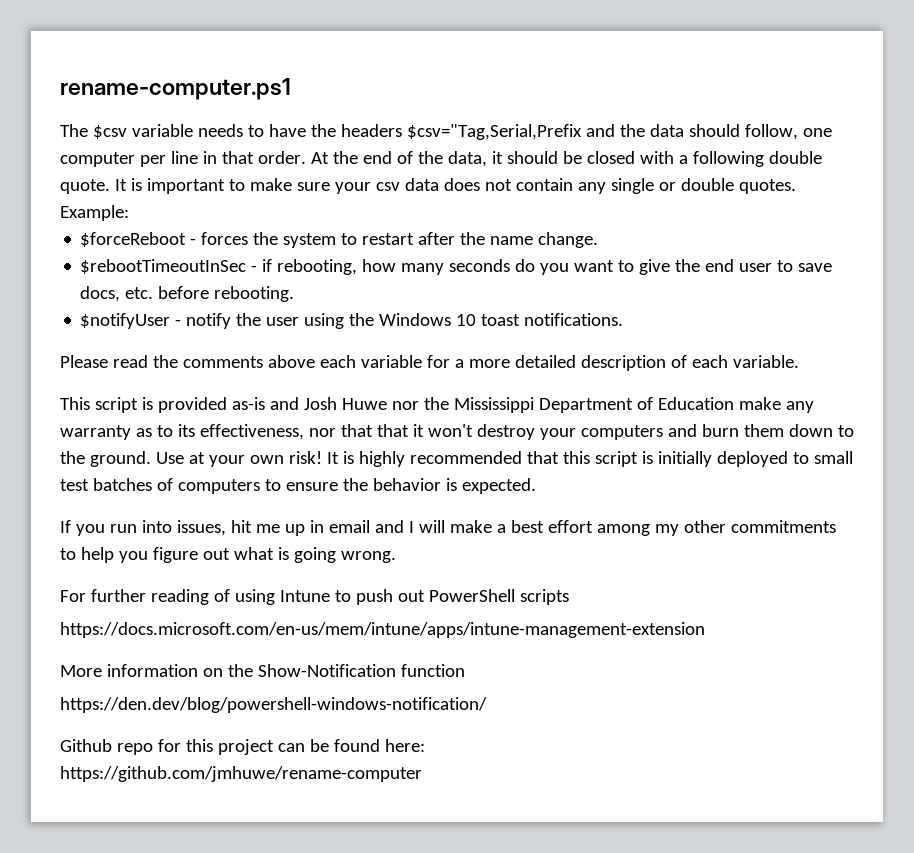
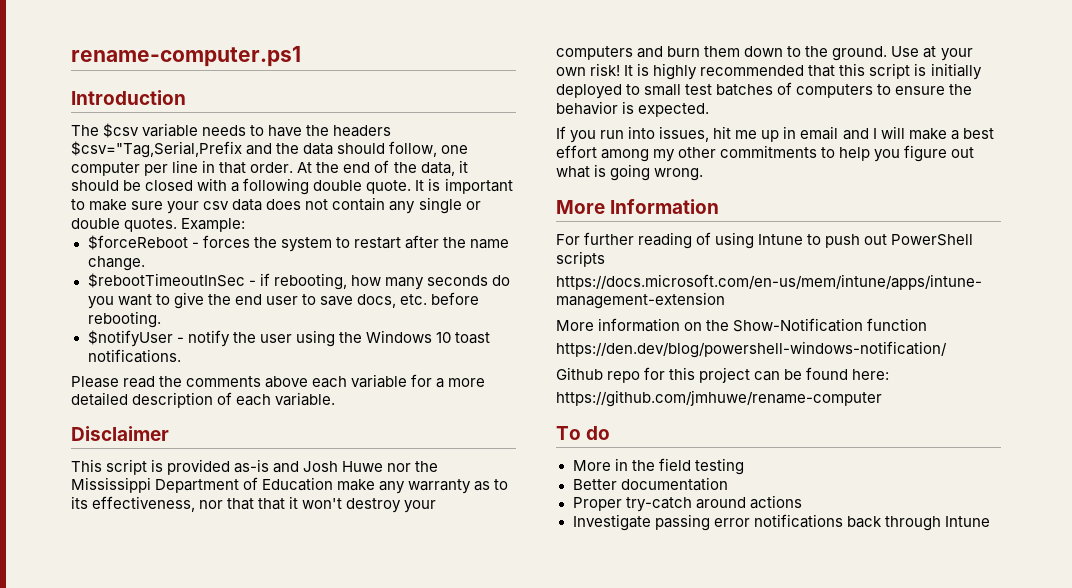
(291, 89) none -> [71,90,186,105] // Introduction
(799, 361) none -> [71,426,169,441] // Disclaimer
(396, 557) none -> [556,199,720,214] // More Information
(422, 774) none -> [556,426,611,440] [572,458,744,475] [572,477,728,491] [572,495,802,512] [572,514,990,531] // To do // More in the field testing // Better documentation // Proper try-catch around actions // Investigate passing error notifications back through Intune

